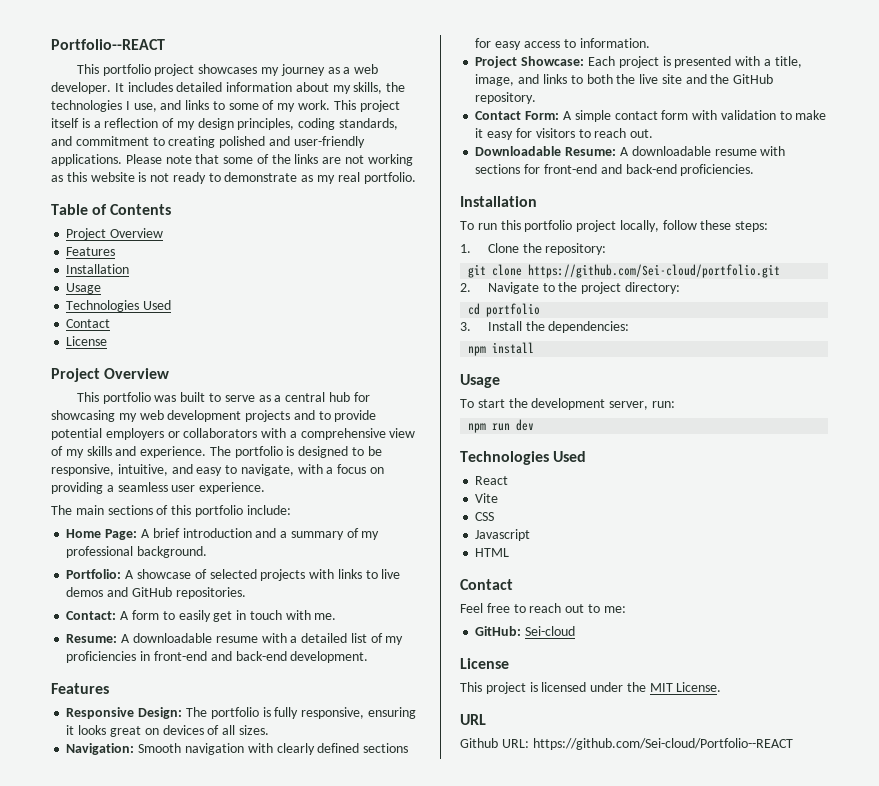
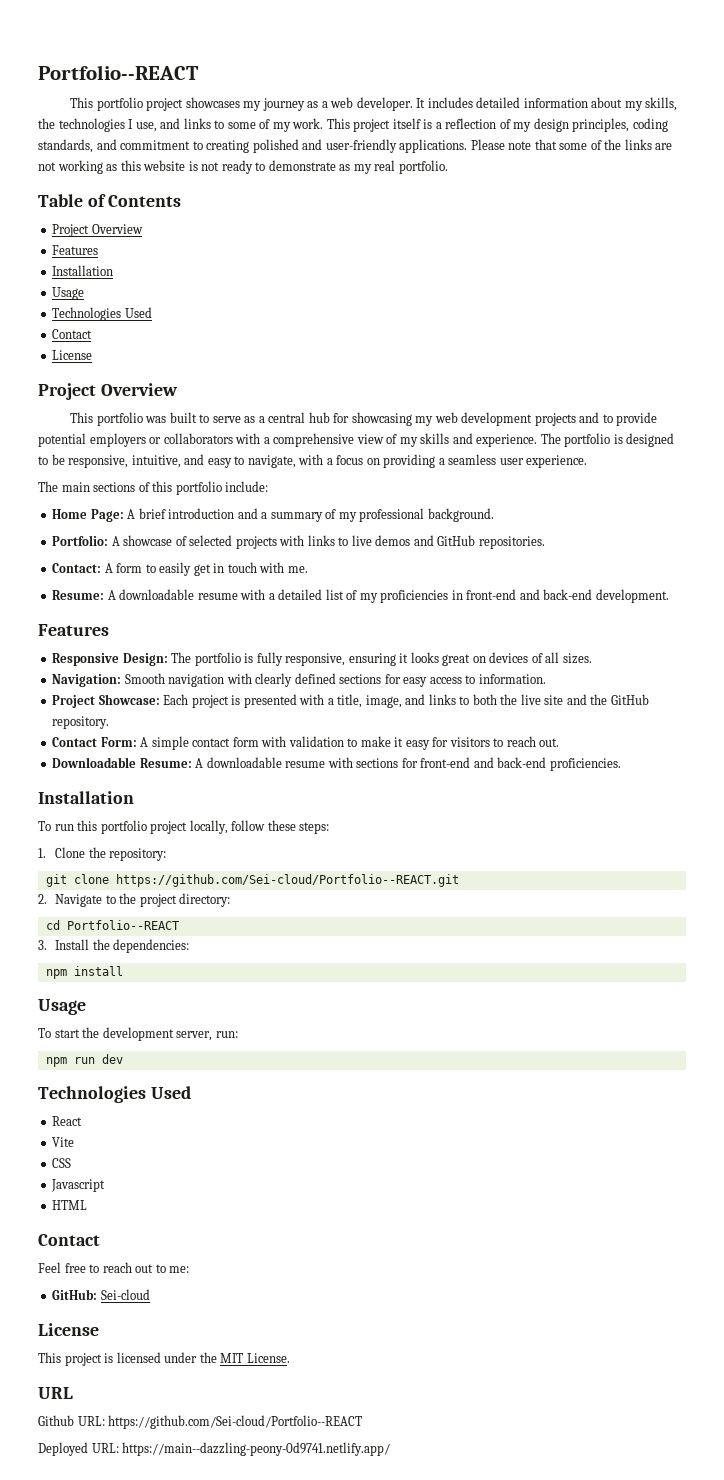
[528,264,781,278] https://github.com/Sei-cloud/portfolio.git -> [115,874,459,887] https://github.com/Sei-cloud/Portfolio--REACT.git
[486,303,541,317] portfolio -> [66,920,179,930] Portfolio--REACT
(793, 744) none -> [38,1442,391,1456] // Deployed URL: https://main--dazzling-peony-0d9741.netlify.app/

